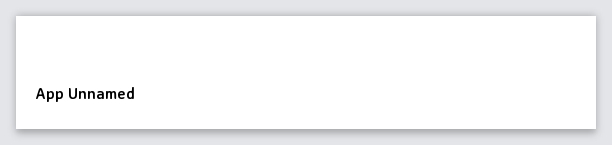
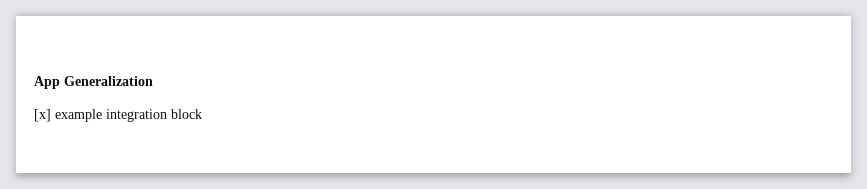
[68,87,136,99] Unnamed -> [64,76,153,86] [34,109,202,122] Generalization // [x] example integration block

